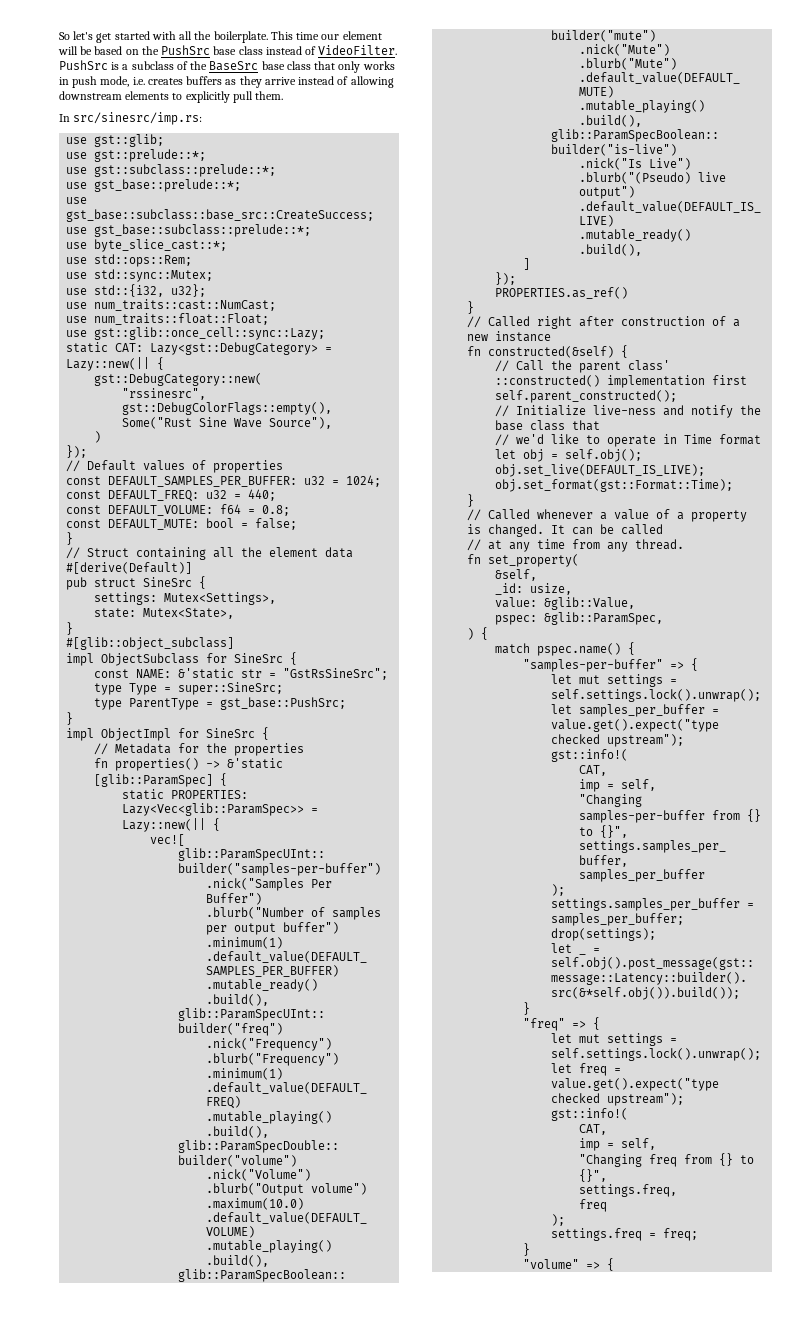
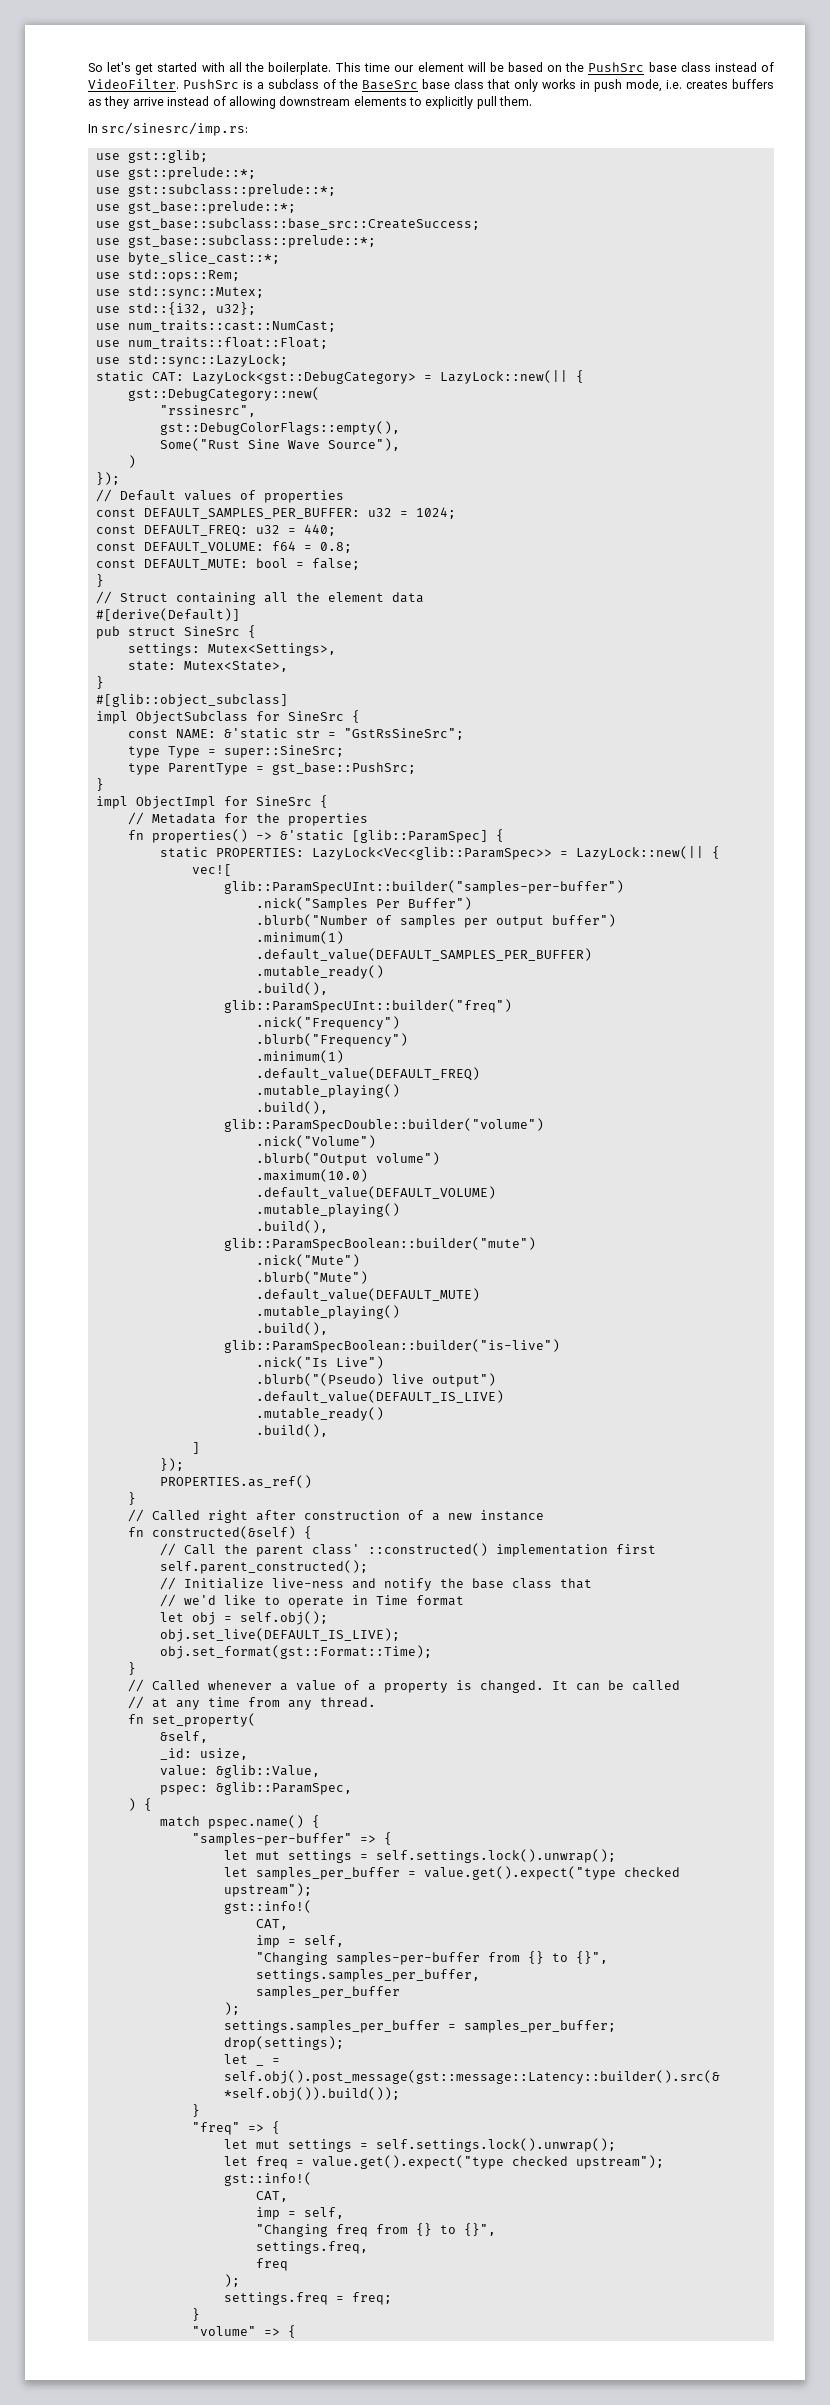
[94,327,326,340] gst::glib::once_cell::sync::Lazy; -> [127,354,288,367] std::sync::LazyLock;
[150,342,333,355] [66,357,151,371] Lazy<gst::DebugCategory> = Lazy::new(|| -> [191,370,568,384] LazyLock<gst::DebugCategory> = LazyLock::new(||
[122,803,319,816] [122,818,207,832] Lazy<Vec<glib::ParamSpec>> = Lazy::new(|| -> [311,846,704,860] LazyLock<Vec<glib::ParamSpec>> = LazyLock::new(||

